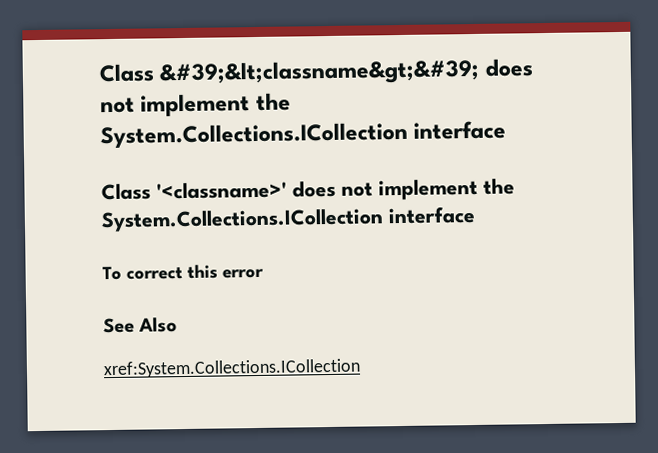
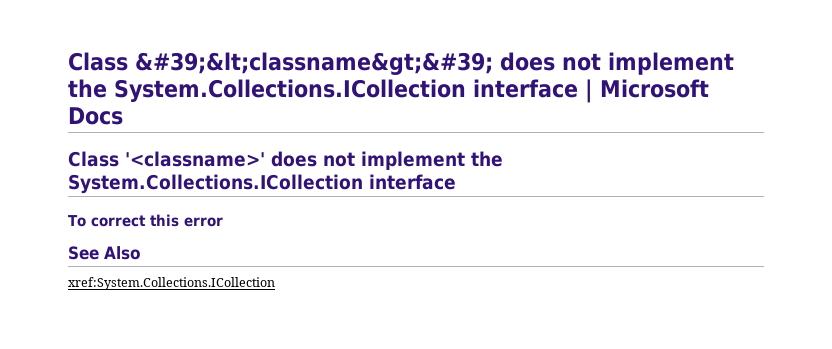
(507, 130) none -> [585,79,709,103] [68,107,123,125] | Microsoft Docs

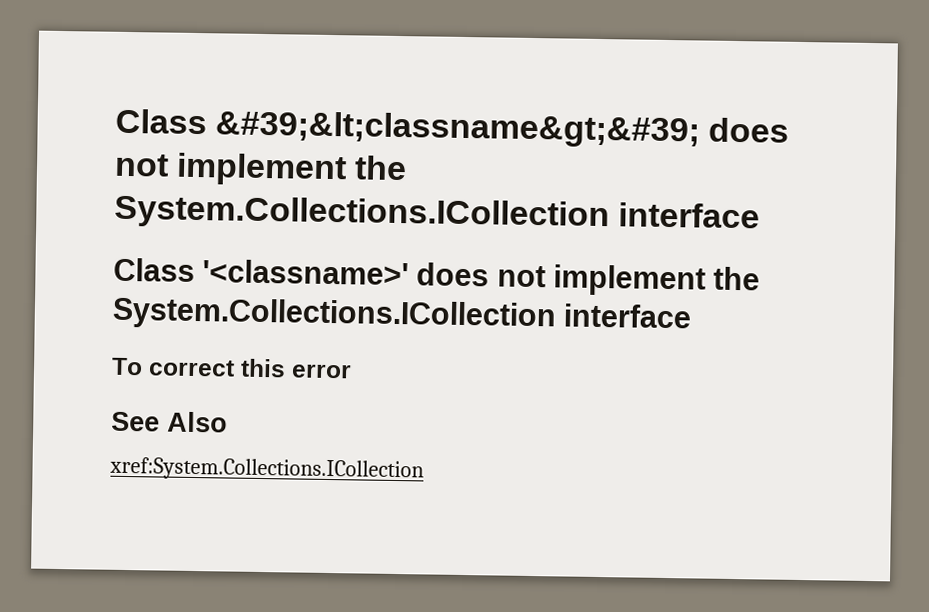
[585,79,709,103] [68,107,123,125] | Microsoft Docs -> (761, 215) none

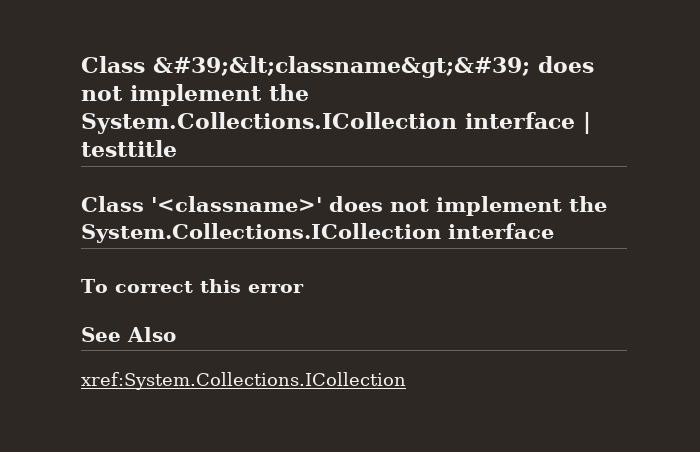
(761, 215) none -> [583,112,591,134] [81,140,177,157] | testtitle

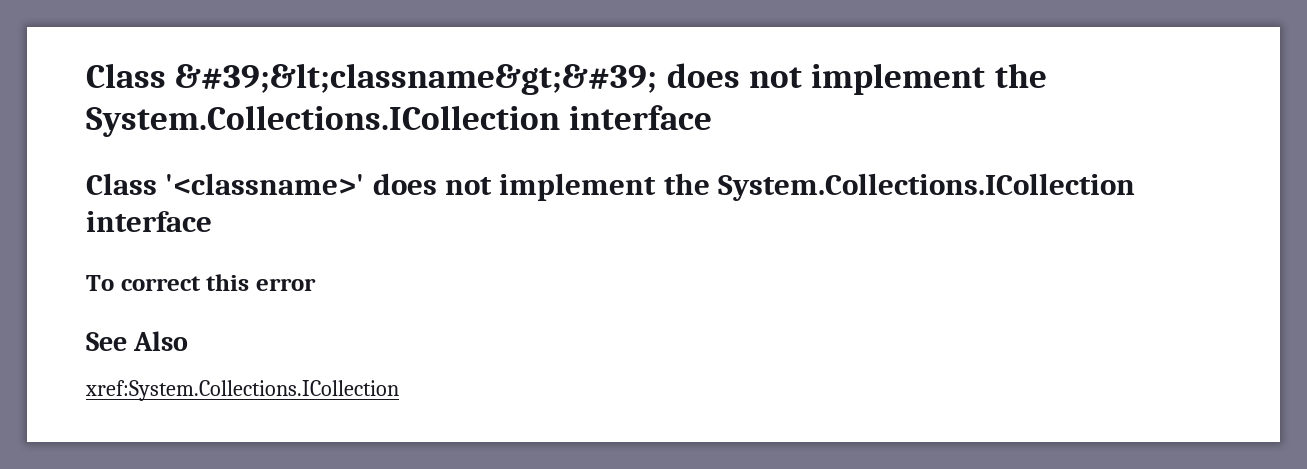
[583,112,591,134] [81,140,177,157] | testtitle -> (713, 117) none

